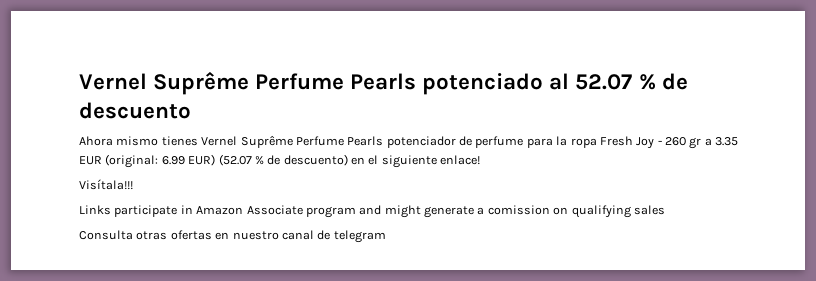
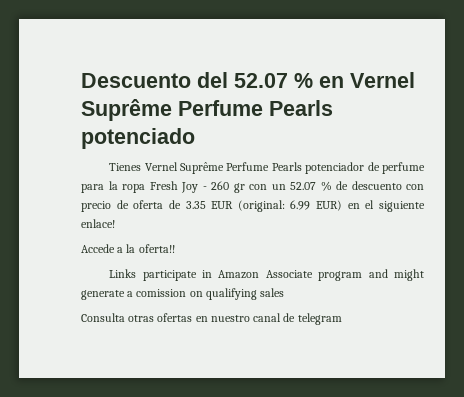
(79, 81) none -> [81,72,344,88] Descuento del 52.07 % en
[549,73,688,90] [79,102,191,119] [79,136,198,146] al 52.07 % de descuento // Ahora mismo tienes -> [109,163,142,171] // Tienes
[704,138,712,146] a -> [249,181,424,191] [81,200,181,212] con un 52.07 % de descuento con precio de oferta de
[218,154,348,166] (52.07 % de descuento) -> (343, 205) none
[79,179,133,190] Visítala!!! -> [81,244,175,253] Accede a la oferta!!

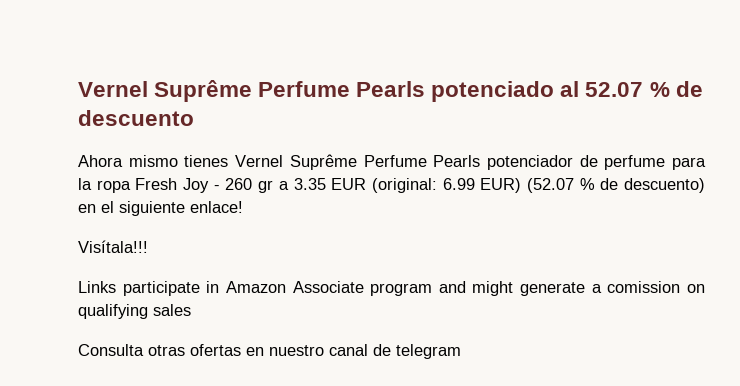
[81,72,344,88] Descuento del 52.07 % en -> (78, 89) none
[109,163,142,171] // Tienes -> [560,81,703,97] [78,110,194,126] [78,155,229,167] al 52.07 % de descuento // Ahora mismo tienes
[249,181,424,191] [81,200,181,212] con un 52.07 % de descuento con precio de oferta de -> [278,181,289,190] a
(343, 205) none -> [526,178,705,193] (52.07 % de descuento)
[81,244,175,253] Accede a la oferta!! -> [78,240,148,253] Visítala!!!

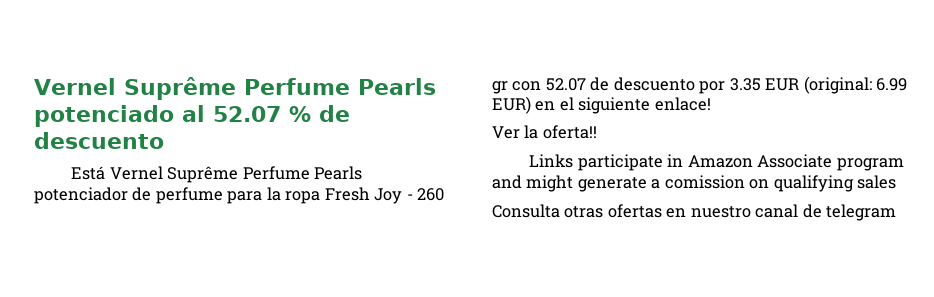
[78,155,229,167] Ahora mismo tienes -> [71,166,106,180] Está
[278,181,289,190] a -> [512,77,726,94] con 52.07 de descuento por
[526,178,705,193] (52.07 % de descuento) -> (531, 105) none
[78,240,148,253] Visítala!!! -> [492,125,597,139] Ver la oferta!!

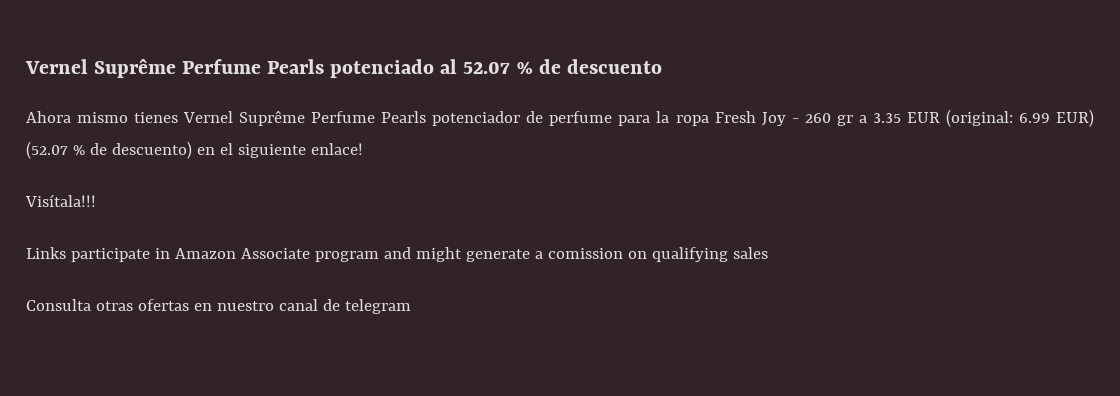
[71,166,106,180] Está -> [26,111,179,123] Ahora mismo tienes
[512,77,726,94] con 52.07 de descuento por -> [858,115,867,123] a
(531, 105) none -> [26,141,192,159] (52.07 % de descuento)
[492,125,597,139] Ver la oferta!! -> [25,194,96,207] Visítala!!!

